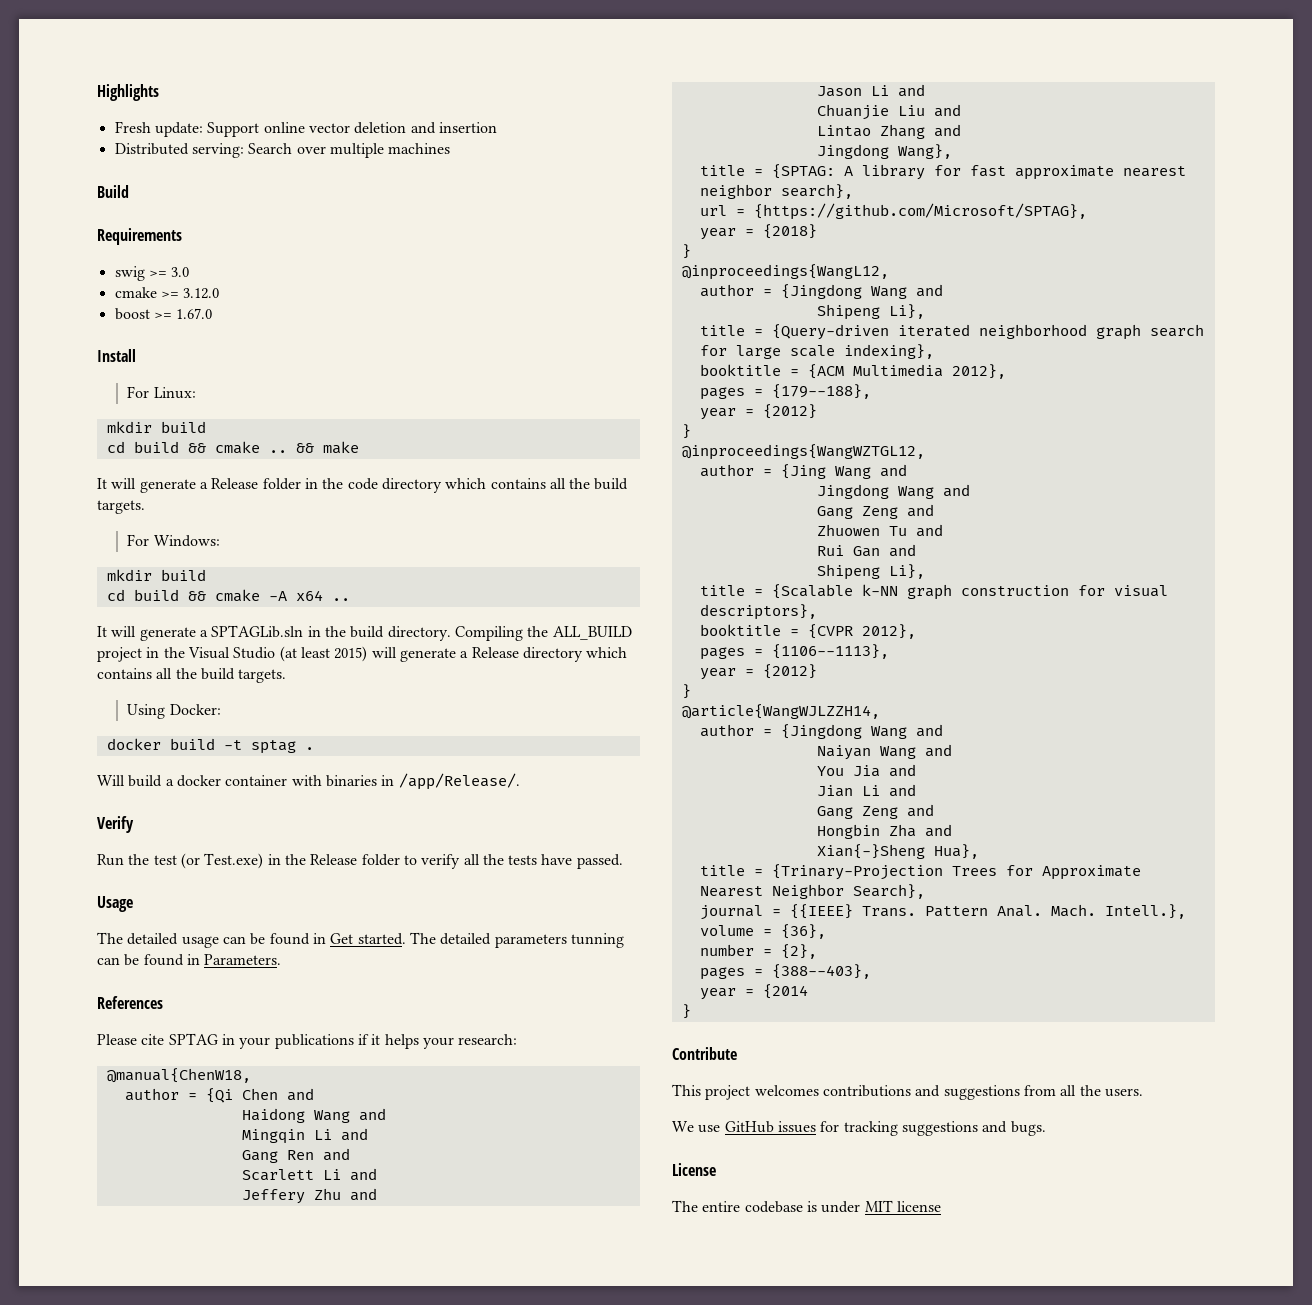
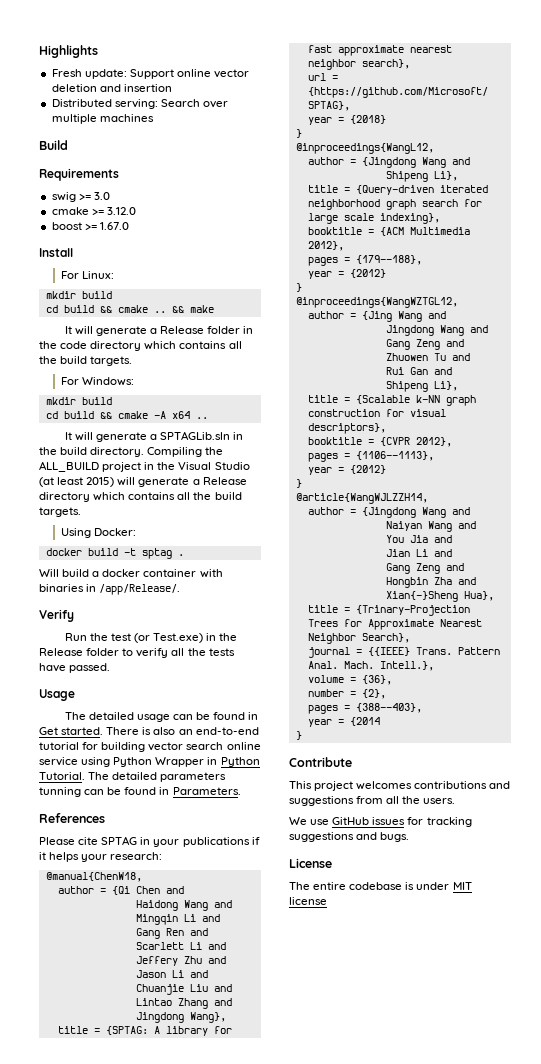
(406, 939) none -> [106,727,259,735] [39,742,261,752] [39,757,260,767] [39,772,85,780] There is also an end-to-end tutorial for building vector search online service using Python Wrapper in Python Tutorial.

